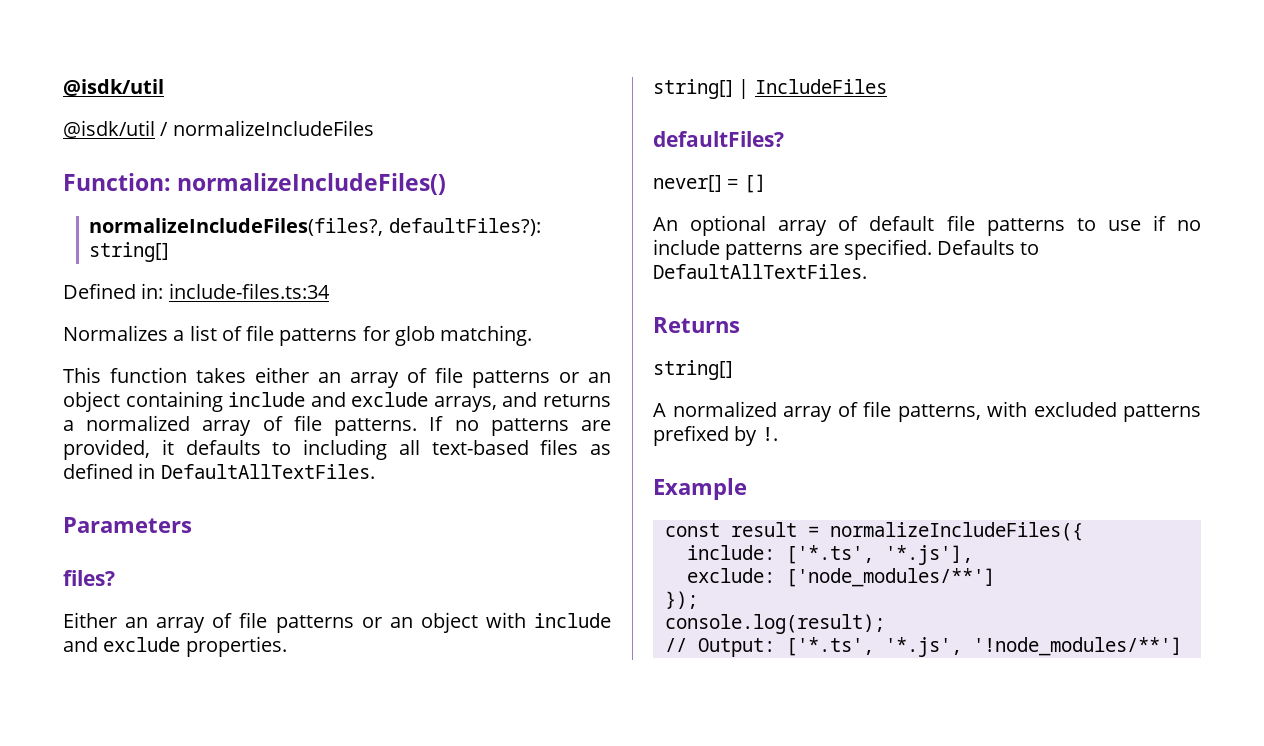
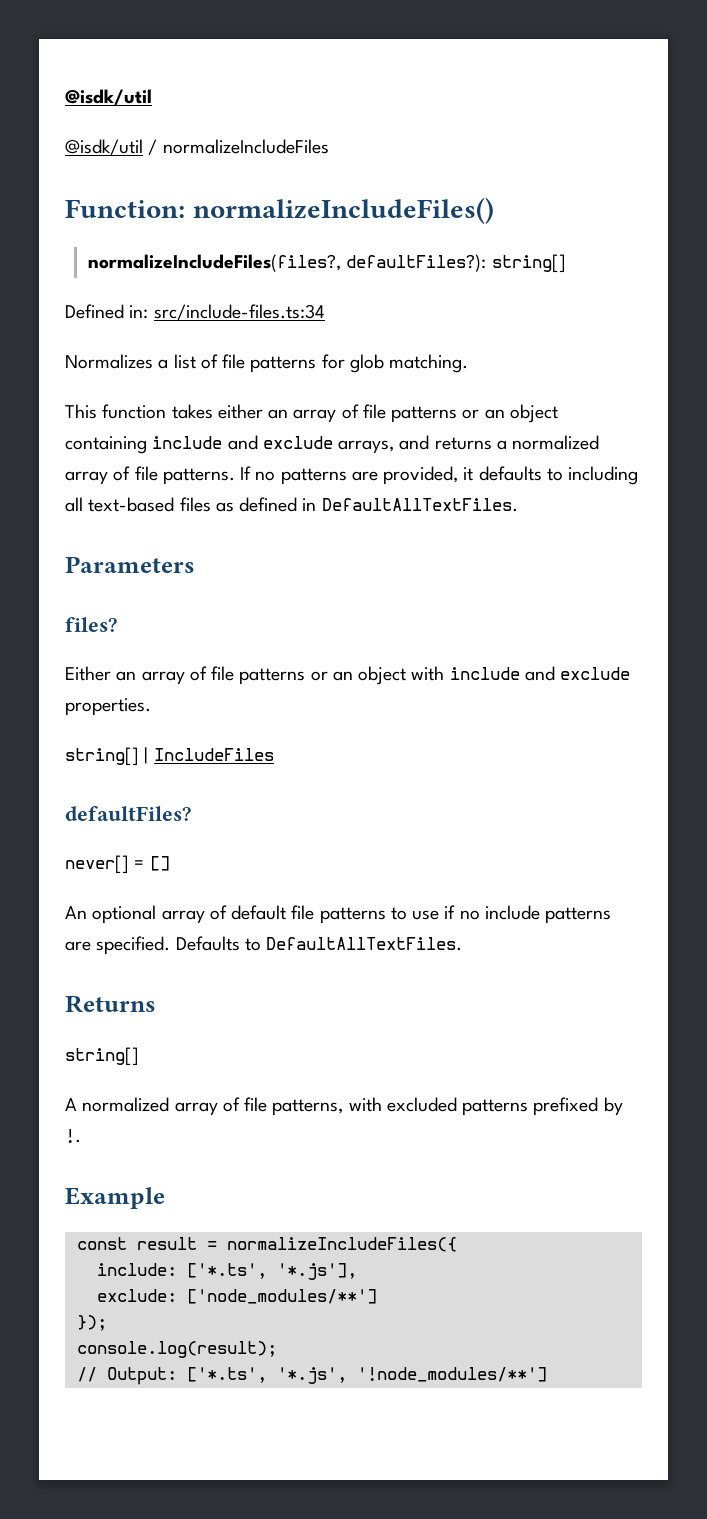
[168,283,330,299] include-files.ts:34 -> [153,304,325,320] src/include-files.ts:34

